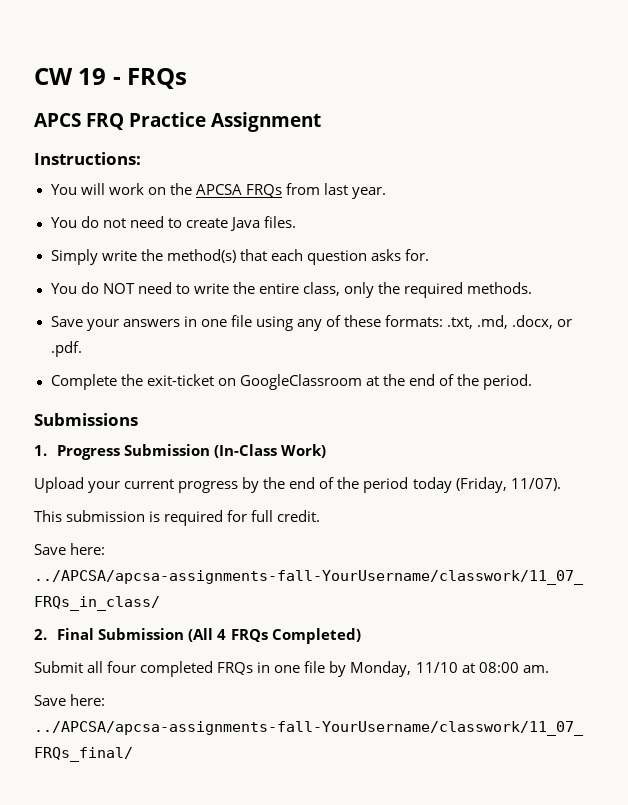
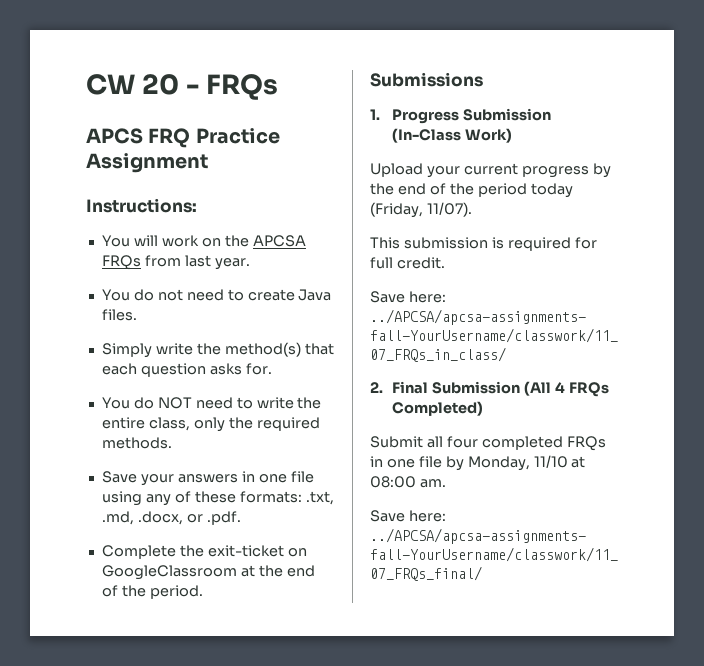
[78,68,107,85] 19 -> [142,74,180,95] 20

